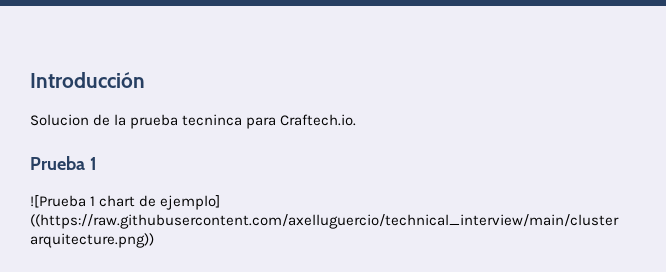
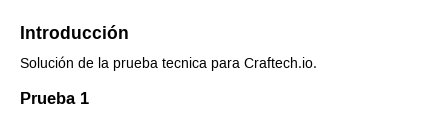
[30,114,89,126] Solucion -> [20,56,74,68] Solución
[182,114,243,126] tecninca -> [162,57,207,68] tecnica
[30,195,221,210] [30,214,619,229] [30,233,154,248] // ![Prueba 1 chart de ejemplo] ((https://raw.githubusercontent.com/axelluguercio/technical_interview/main/cluster arquitecture.png)) -> (89, 98) none

